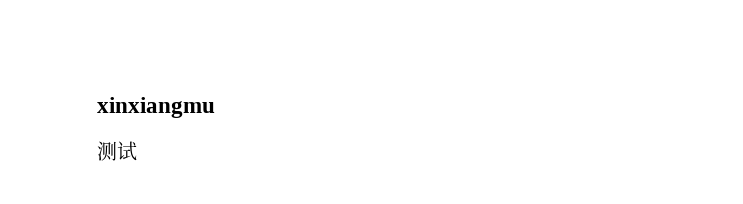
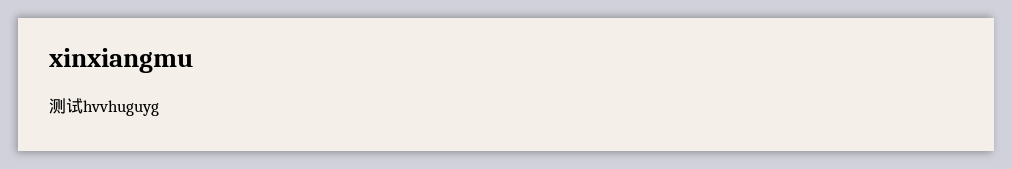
(137, 151) none -> [83,100,159,116] hvvhuguyg

